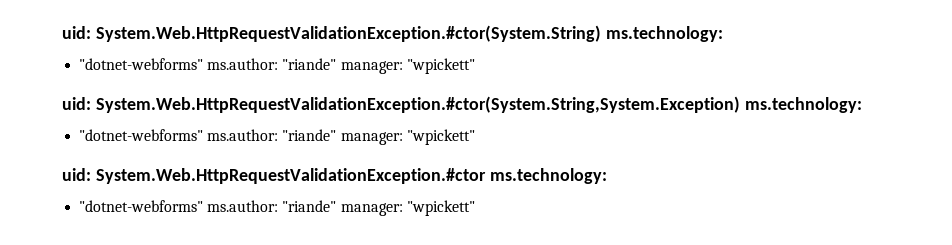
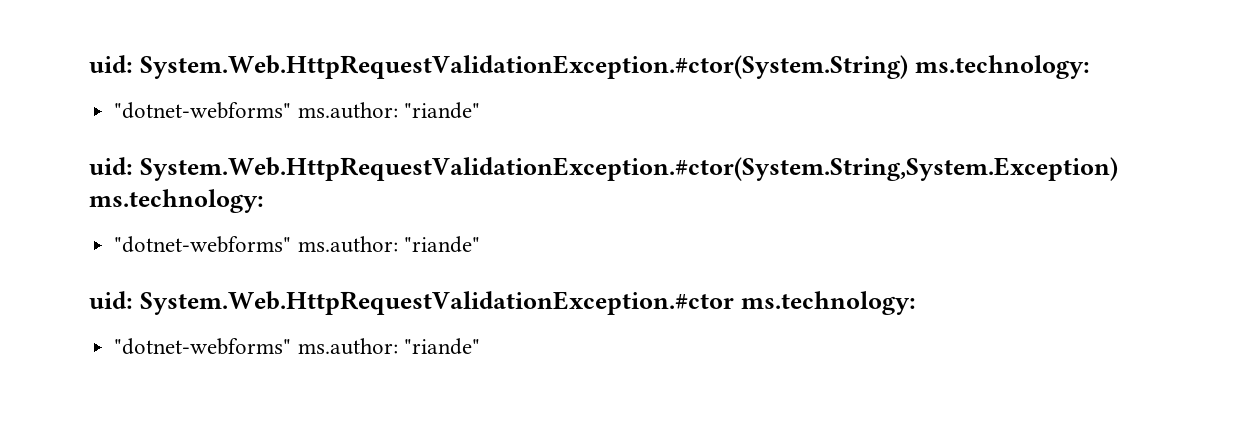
[340,58,475,74] manager: "wpickett" -> (480, 110) none
[340,129,475,145] manager: "wpickett" -> (480, 244) none
[340,200,475,216] manager: "wpickett" -> (480, 346) none

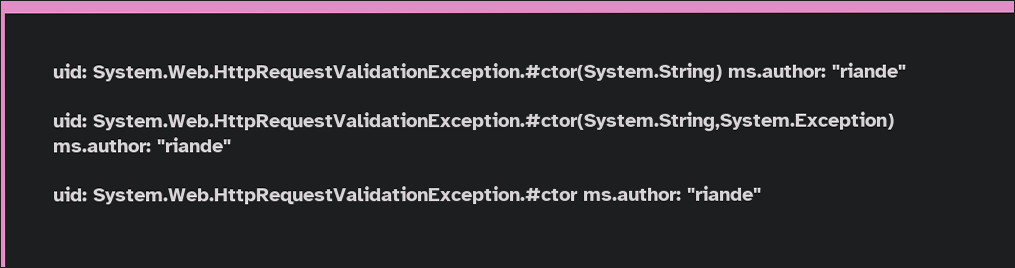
[914,55,1090,79] [114,102,292,119] ms.technology: // "dotnet-webforms" -> (722, 73) none
[89,189,264,213] [114,236,292,253] ms.technology: // "dotnet-webforms" -> (894, 122) none
[740,291,916,315] [114,338,292,355] ms.technology: // "dotnet-webforms" -> (579, 195) none

